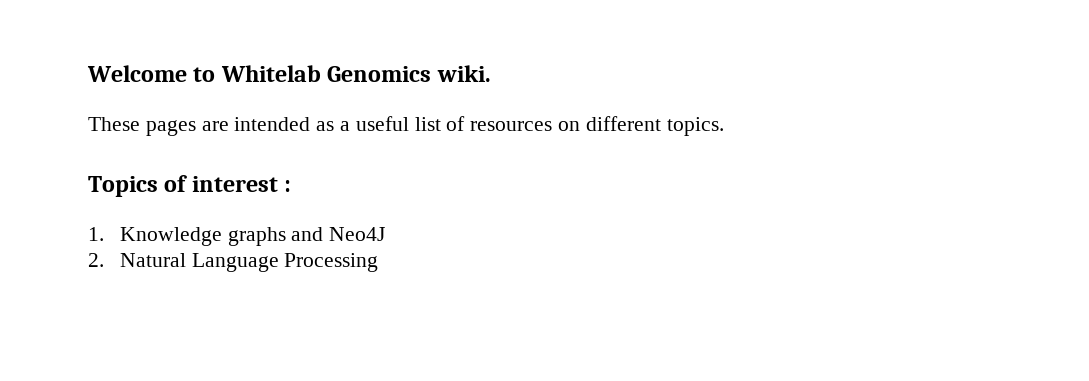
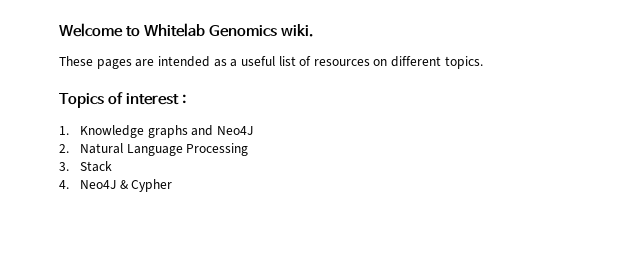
(379, 262) none -> [59,161,112,172] [59,179,173,192] // 3. Stack // 4. Neo4J & Cypher

